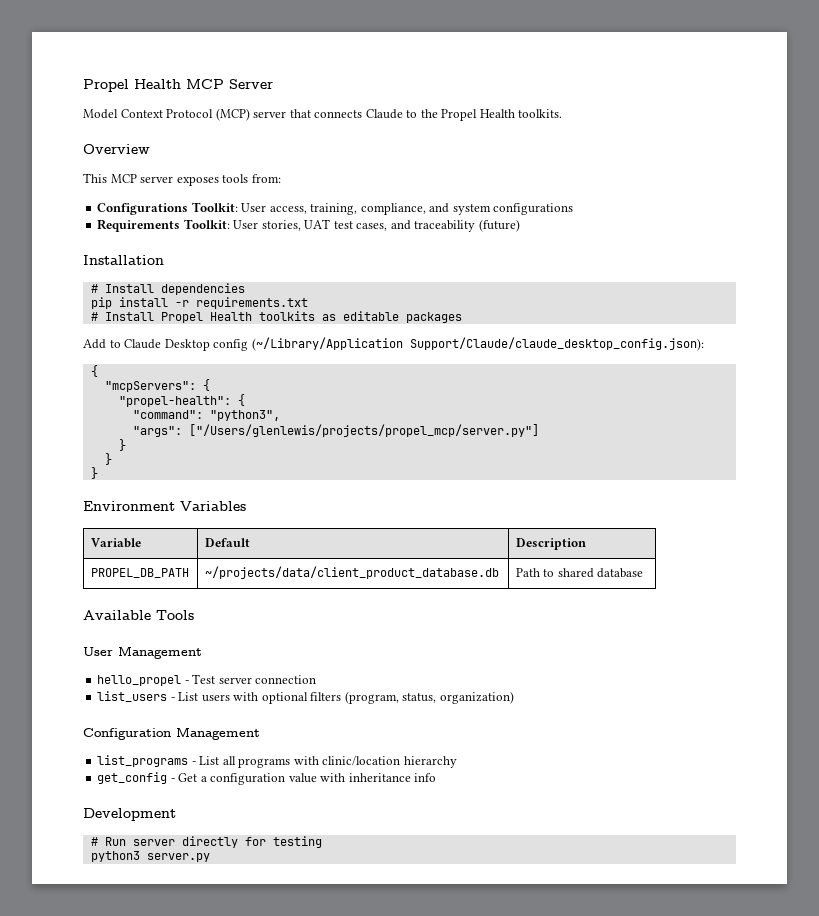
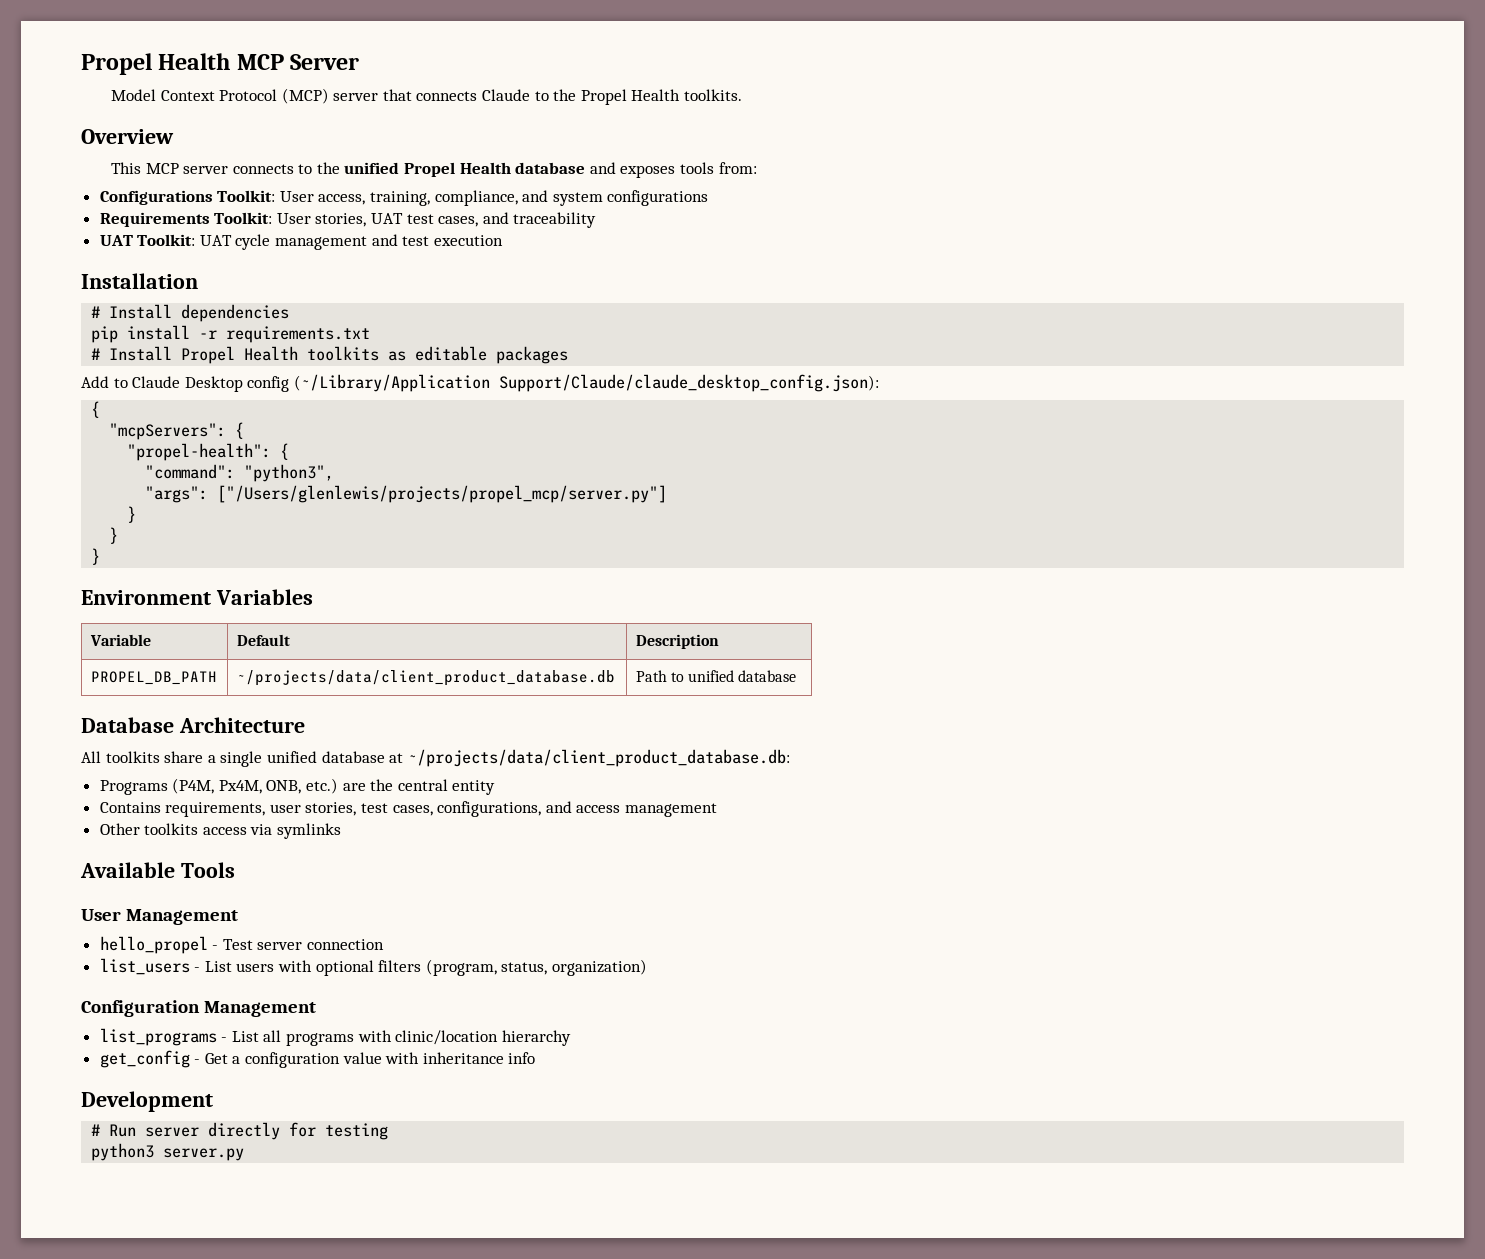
(174, 179) none -> [232,162,616,177] connects to the unified Propel Health database and
[478,219,520,232] (future) -> [99,234,503,250] // UAT Toolkit: UAT cycle management and test execution
[557,568,644,578] shared database -> [688,670,797,682] [81,717,305,733] [81,749,790,767] [99,778,496,795] [99,801,718,817] [99,823,342,839] unified database // Database Architecture // All toolkits share a single unified database at ~/projects/data/client_product_database.db: // Programs (P4M, Px4M, ONB, etc.) are the central entity // Contains requirements, user stories, test cases, configurations, and access management // Other toolkits access via symlinks

